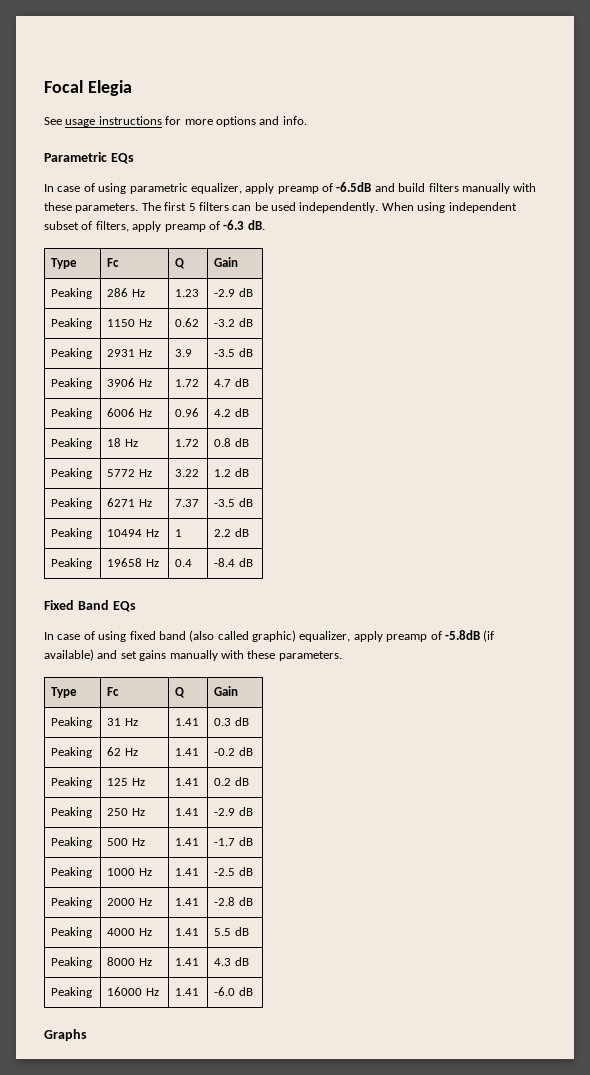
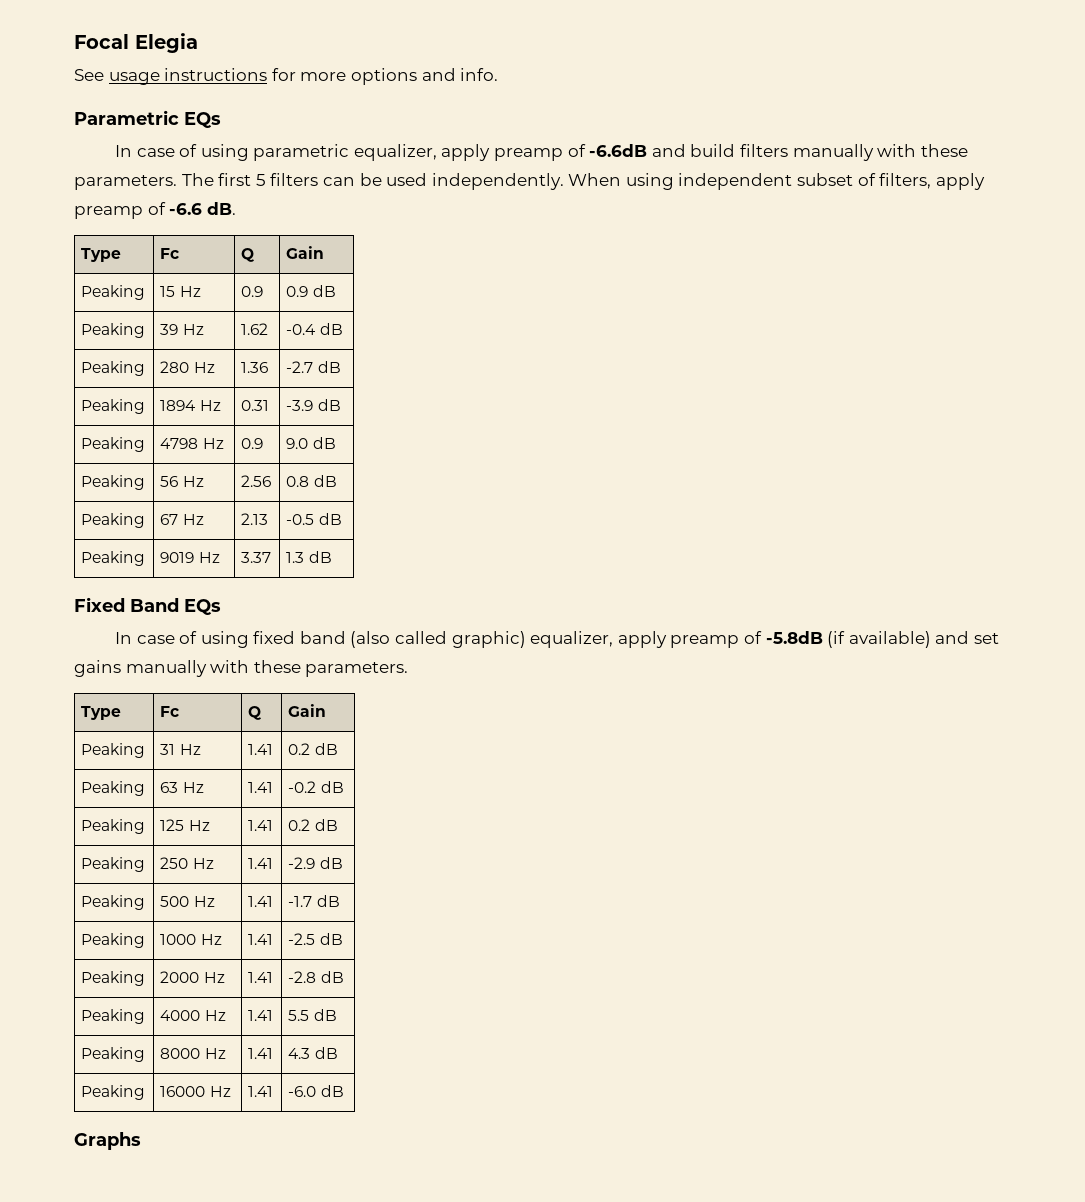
[336,182,372,192] -6.5dB -> [589,144,648,157] -6.6dB
[223,220,245,230] -6.3 -> [169,203,203,215] -6.6
[107,288,145,297] [175,289,200,297] [214,288,253,297] [51,318,93,329] [107,319,152,327] [175,318,200,327] [214,318,253,327] [51,348,93,359] [107,349,152,357] [175,349,193,357] [214,348,253,357] [51,378,93,389] [107,378,152,387] [175,379,200,387] [214,378,249,387] [51,408,93,419] [107,408,152,417] [175,408,200,417] [214,408,249,417] [51,438,93,449] [107,438,138,447] [175,439,200,447] 286 Hz | 1.23 | -2.9 dB // Peaking | 1150 Hz | 0.62 | -3.2 dB // Peaking | 2931 Hz | 3.9 | -3.5 dB // Peaking | 3906 Hz | 1.72 | 4.7 dB // Peaking | 6006 Hz | 0.96 | 4.2 dB // Peaking | 18 Hz | 1.72 -> [160,286,201,297] [241,286,264,297] [286,285,336,297] [81,323,146,338] [160,324,204,335] [241,323,269,335] [286,323,343,335] [81,361,146,376] [160,361,215,373] [241,362,269,373] [286,361,341,373] [81,399,146,414] [160,400,221,411] [241,400,270,411] [286,399,341,411] [81,437,146,452] [160,438,224,449] [241,438,264,449] [286,437,336,449] [81,475,146,490] [160,476,204,487] [241,475,272,487] 15 Hz | 0.9 | 0.9 dB // Peaking | 39 Hz | 1.62 | -0.4 dB // Peaking | 280 Hz | 1.36 | -2.7 dB // Peaking | 1894 Hz | 0.31 | -3.9 dB // Peaking | 4798 Hz | 0.9 | 9.0 dB // Peaking | 56 Hz | 2.56
[107,469,152,477] [175,469,200,477] [214,468,249,477] [51,498,93,509] [107,498,152,507] [175,499,200,507] [214,498,253,507] [51,528,93,539] [107,529,159,537] [175,529,183,537] [214,528,249,537] [51,558,93,569] [107,558,159,567] [175,559,193,567] [214,558,236,567] 5772 Hz | 3.22 | 1.2 dB // Peaking | 6271 Hz | 7.37 | -3.5 dB // Peaking | 10494 Hz | 1 | 2.2 dB // Peaking | 19658 Hz | 0.4 | -8.4 -> [160,514,204,525] [241,513,269,525] [286,513,342,525] [81,551,146,566] [160,552,220,563] [241,552,272,563] [286,552,305,563] 67 Hz | 2.13 | -0.5 dB // Peaking | 9019 Hz | 3.37 | 1.3
[214,717,249,726] [51,747,93,758] [107,747,122,756] 0.3 dB // Peaking | 62 -> [288,743,338,755] [81,781,146,796] [160,782,179,793] 0.2 dB // Peaking | 63

